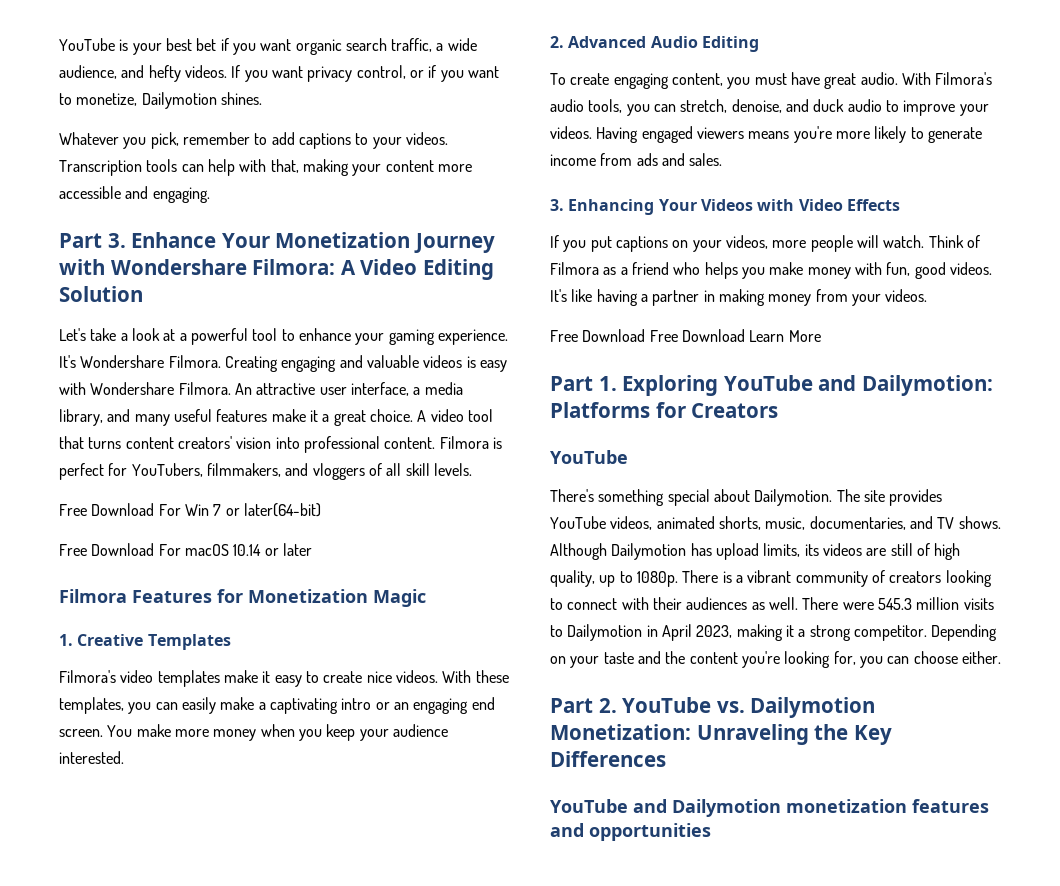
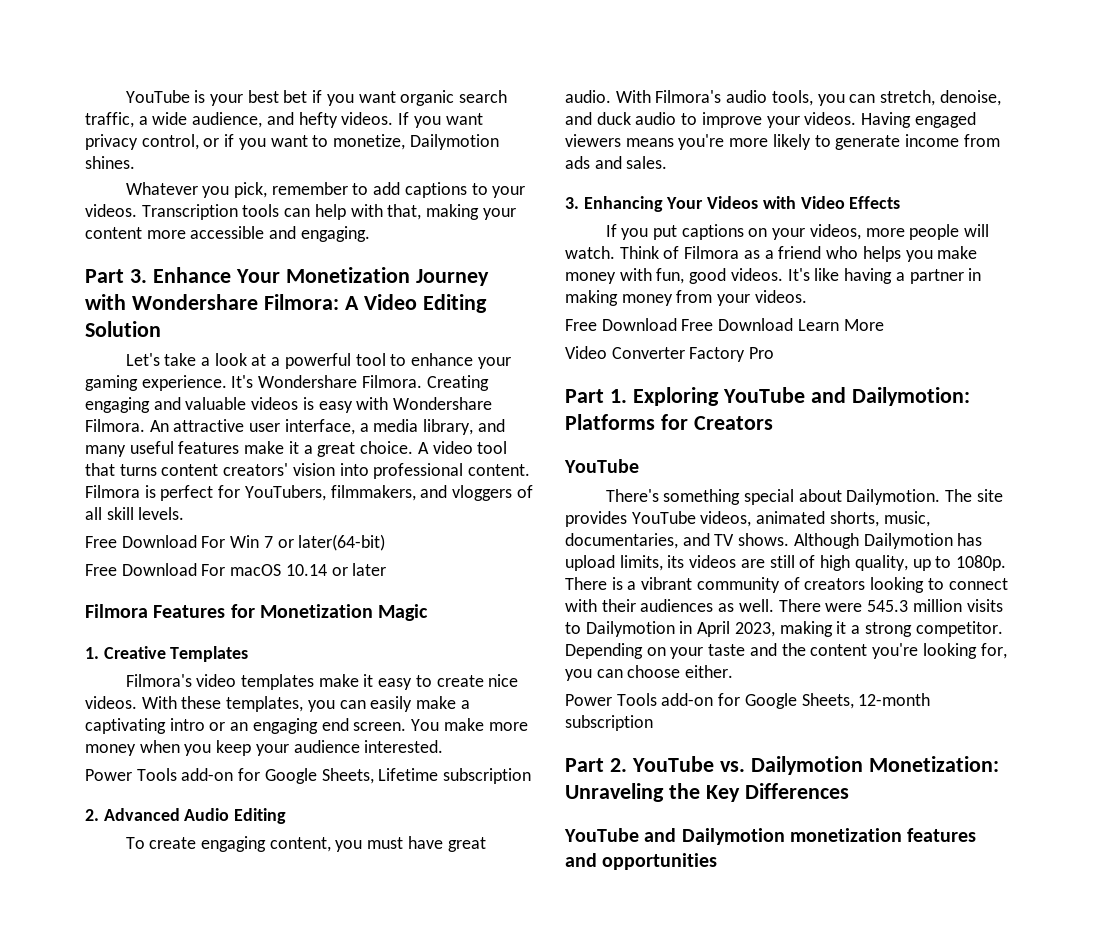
(124, 757) none -> [85,768,532,784] // Power Tools add-on for Google Sheets, Lifetime subscription
(821, 336) none -> [565,346,775,362] // Video Converter Factory Pro
(1001, 657) none -> [565,693,931,709] [565,715,653,731] // Power Tools add-on for Google Sheets, 12-month subscription

